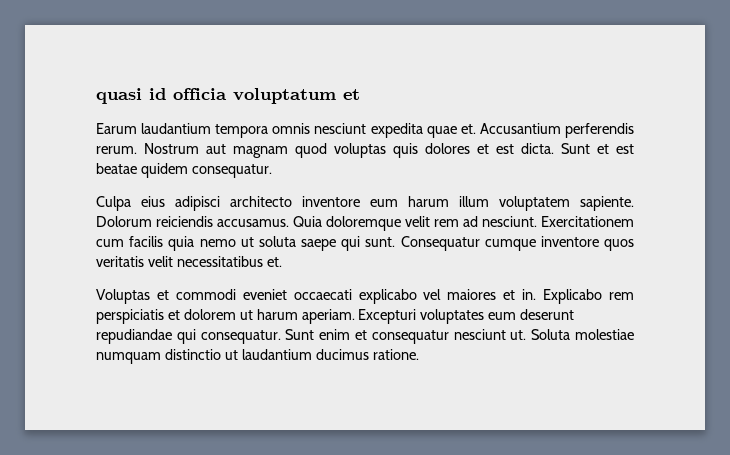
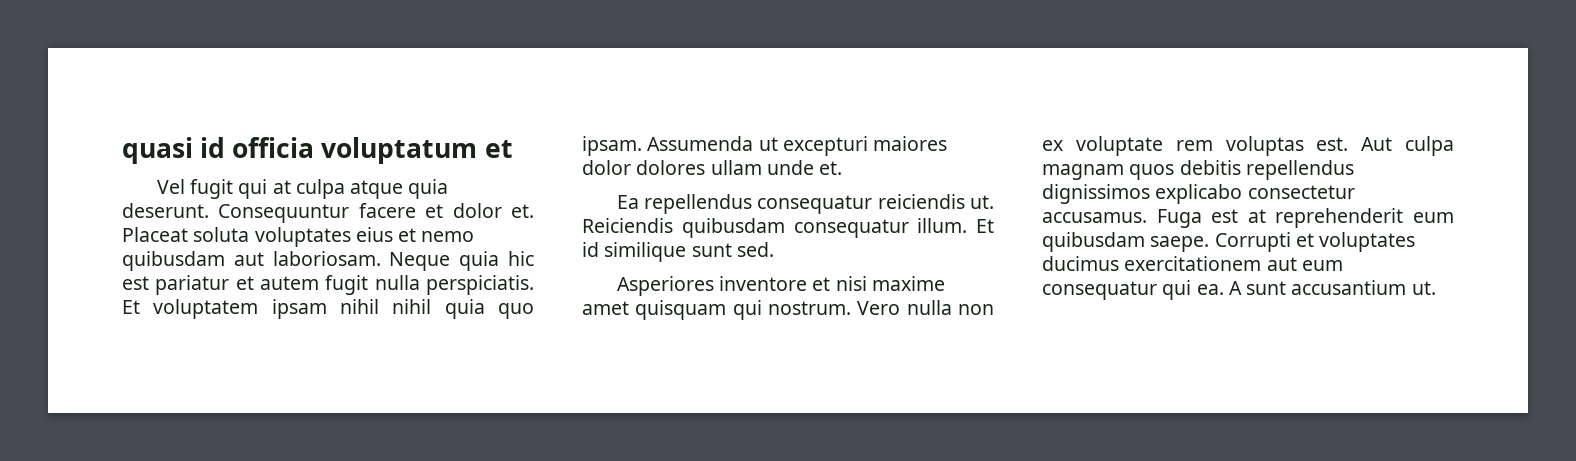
[96,123,634,138] [96,143,634,158] [96,163,272,178] [96,196,634,211] [96,216,634,231] [96,236,634,251] [96,256,282,267] [96,289,634,304] [96,309,575,324] [96,329,634,344] [96,349,419,364] Earum laudantium tempora omnis nesciunt expedita quae et. Accusantium perferendis rerum. Nostrum aut magnam quod voluptas quis dolores et est dicta. Sunt et est beatae quidem consequatur. // Culpa eius adipisci architecto inventore eum harum illum voluptatem sapiente. Dolorum reiciendis accusamus. Quia doloremque velit rem ad nesciunt. Exercitationem cum facilis quia nemo ut soluta saepe qui sunt. Consequatur cumque inventore quos veritatis velit necessitatibus et. // Voluptas et commodi eveniet occaecati explicabo vel maiores et in. Explicabo rem perspiciatis et dolorem ut harum aperiam. Excepturi voluptates eum deserunt repudiandae qui consequatur. Sunt enim et consequatur nesciunt ut. Soluta molestiae numquam distinctio ut laudantium ducimus ratione. -> [156,179,449,199] [122,203,534,223] [122,227,475,247] [122,251,534,271] [122,275,534,295] [122,299,534,319] [582,136,948,156] [582,160,843,175] [616,194,994,214] [582,218,994,238] [582,242,774,262] [616,276,945,296] [582,300,994,320] [1042,136,1454,156] [1042,160,1354,180] [1042,184,1355,204] [1042,208,1454,228] [1042,232,1416,252] [1042,256,1343,271] [1042,280,1436,300] Vel fugit qui at culpa atque quia deserunt. Consequuntur facere et dolor et. Placeat soluta voluptates eius et nemo quibusdam aut laboriosam. Neque quia hic est pariatur et autem fugit nulla perspiciatis. Et voluptatem ipsam nihil nihil quia quo ipsam. Assumenda ut excepturi maiores dolor dolores ullam unde et. // Ea repellendus consequatur reiciendis ut. Reiciendis quibusdam consequatur illum. Et id similique sunt sed. // Asperiores inventore et nisi maxime amet quisquam qui nostrum. Vero nulla non ex voluptate rem voluptas est. Aut culpa magnam quos debitis repellendus dignissimos explicabo consectetur accusamus. Fuga est at reprehenderit eum quibusdam saepe. Corrupti et voluptates ducimus exercitationem aut eum consequatur qui ea. A sunt accusantium ut.

